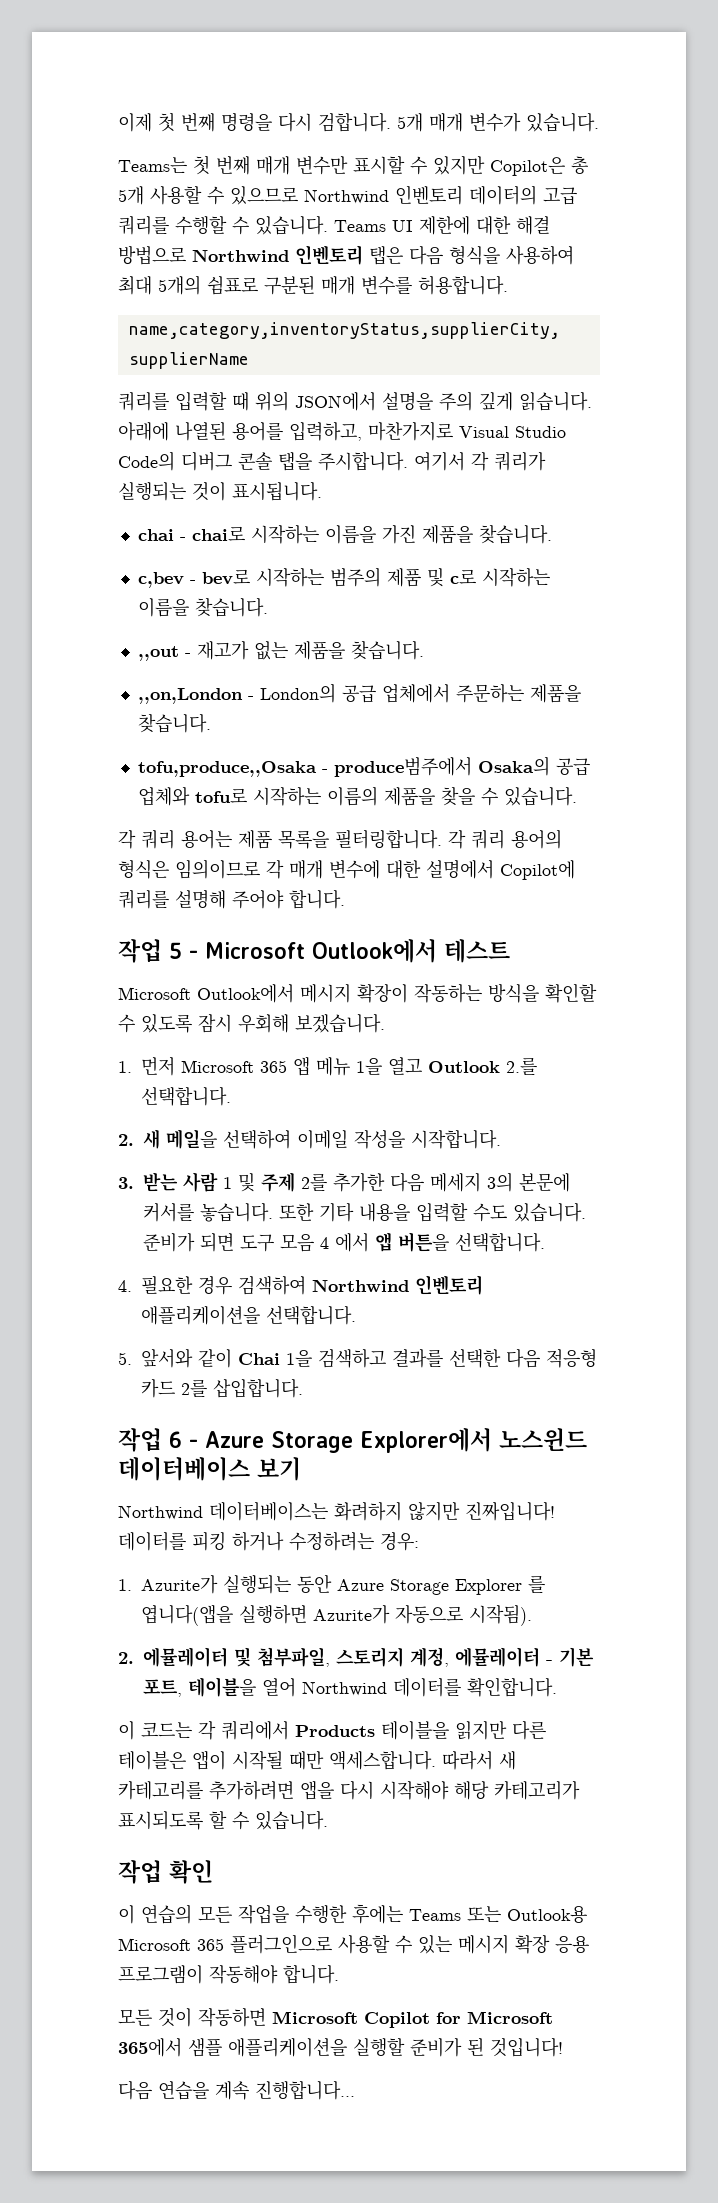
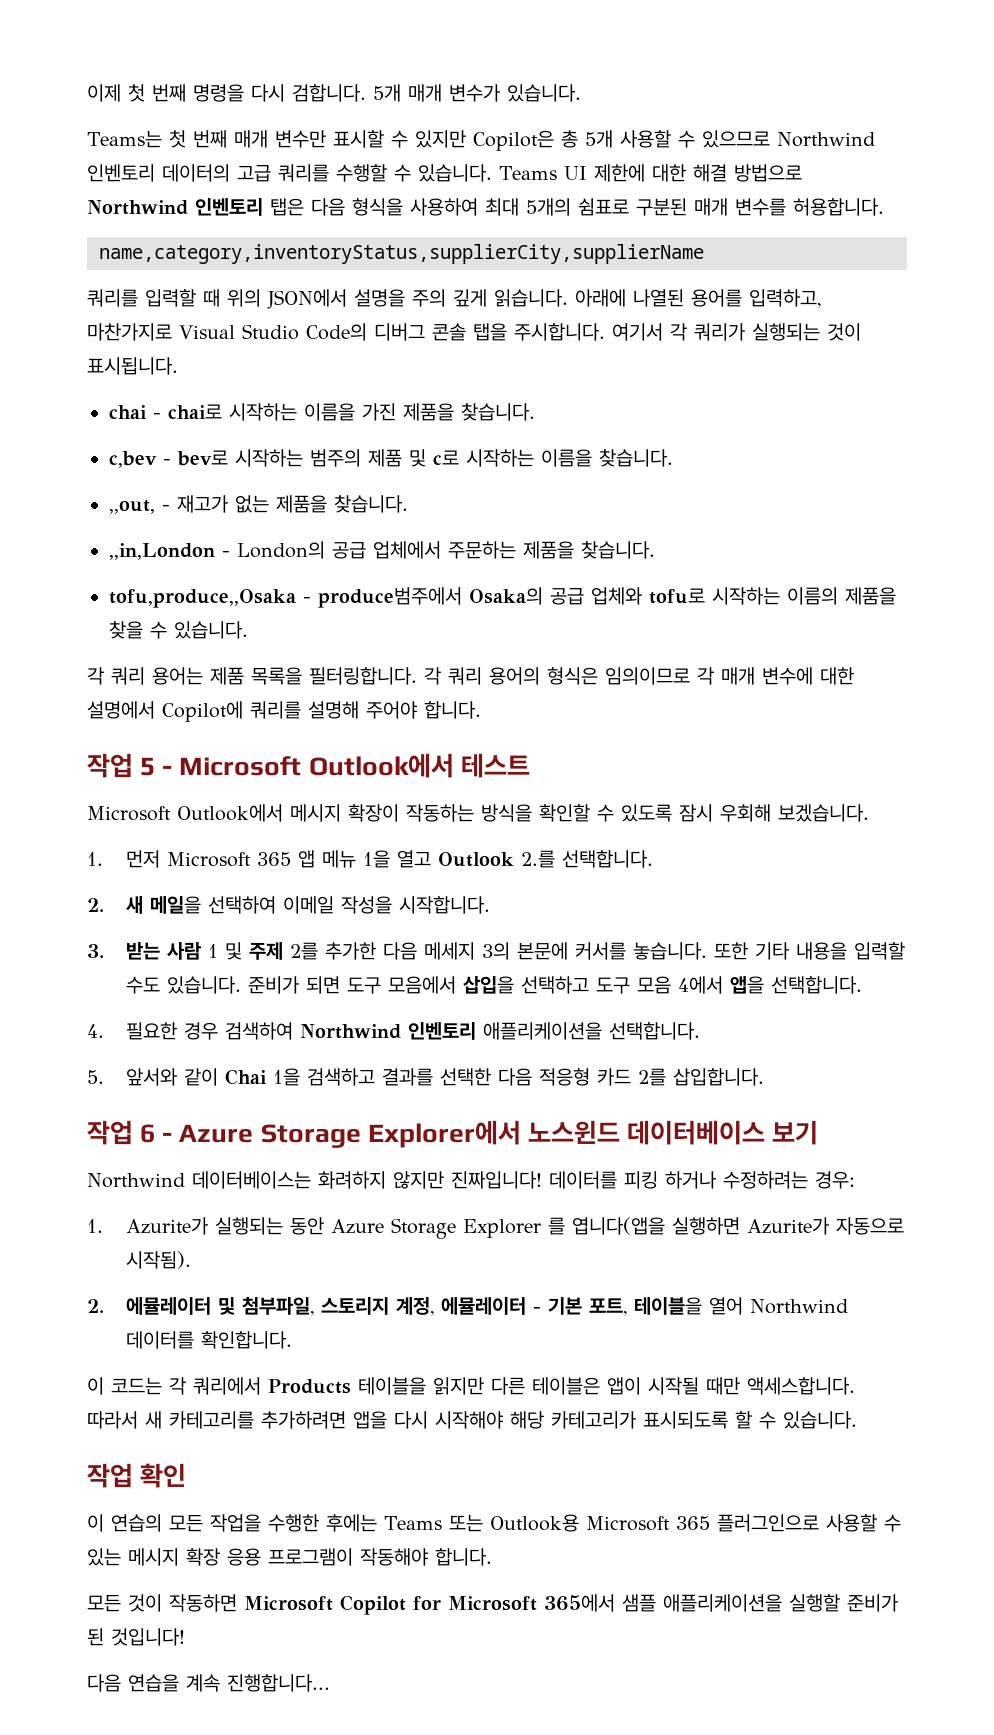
[137,646,179,661] ,,out -> [109,500,155,514] ,,out,
[137,688,243,704] ,,on,London -> [109,543,215,560] ,,in,London
[280,1232,449,1252] 모음 4 에서 앱 버튼을 -> [388,976,765,994] 모음에서 삽입을 선택하고 도구 모음 4에서 앱을

